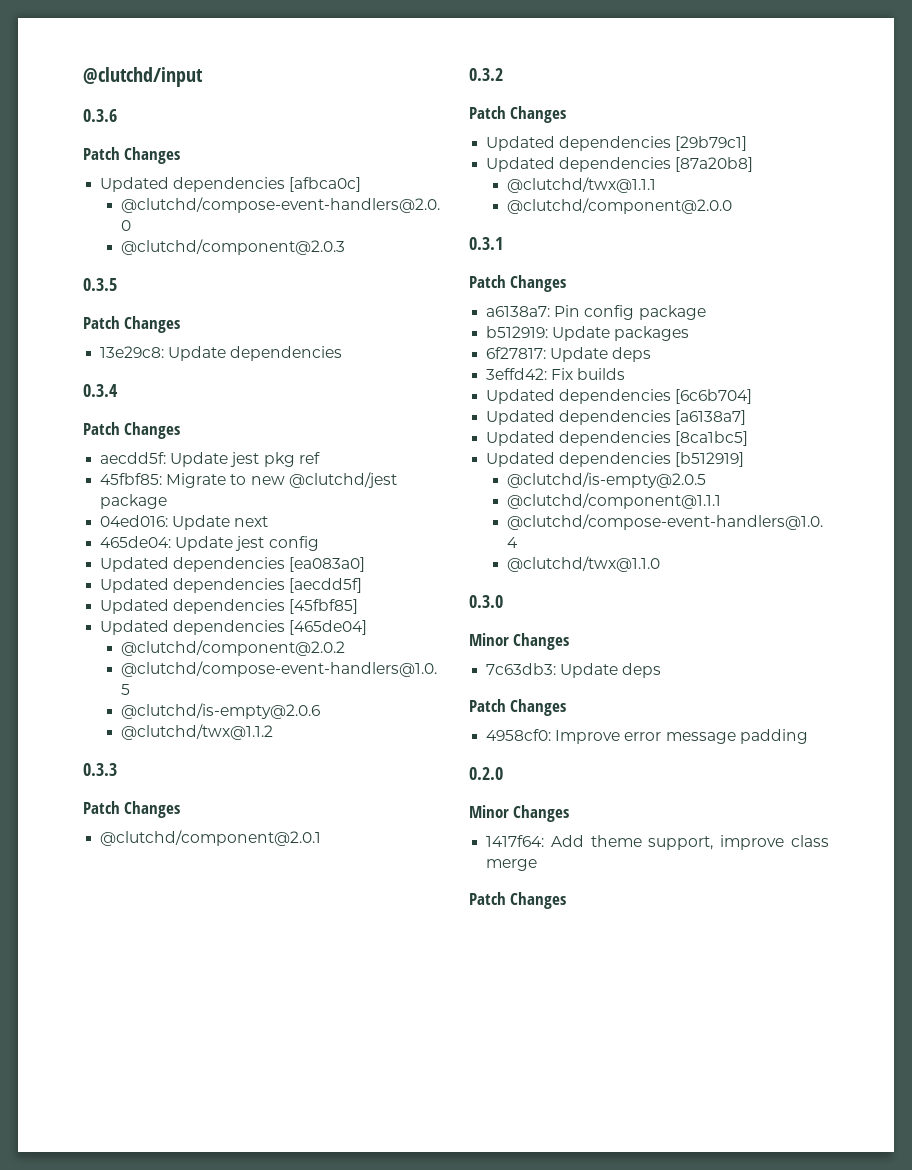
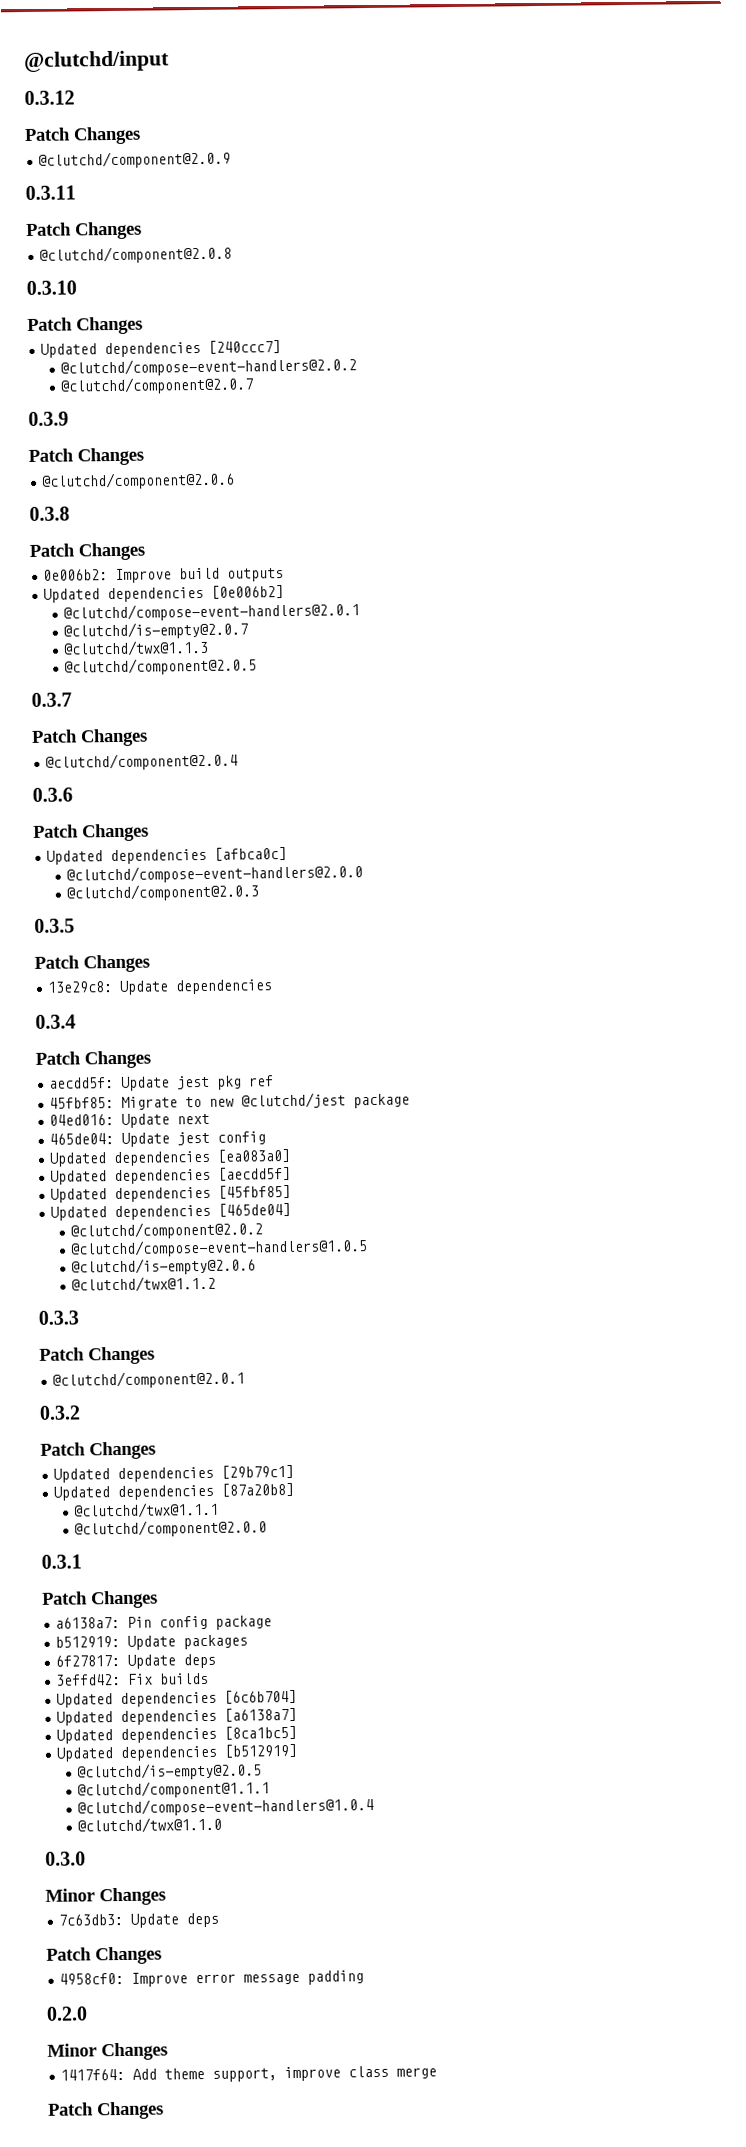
(203, 77) none -> [24,90,75,106] [24,126,141,145] [38,150,232,169] [25,185,76,201] [26,221,142,240] [39,245,233,264] [26,280,77,295] [27,316,143,335] [40,340,282,358] [59,357,357,377] [59,376,254,395] [28,411,69,426] [28,447,144,466] [41,471,236,490] [29,506,70,521] [29,542,145,561] [43,567,285,583] [43,585,285,603] [62,602,360,622] [62,621,248,640] [62,639,209,657] [63,657,257,676] [31,692,72,707] [31,728,148,747] [45,752,239,771] // 0.3.12 // Patch Changes // @clutchd/component@2.0.9 // 0.3.11 // Patch Changes // @clutchd/component@2.0.8 // 0.3.10 // Patch Changes // Updated dependencies [240ccc7] // @clutchd/compose-event-handlers@2.0.2 // @clutchd/component@2.0.7 // 0.3.9 // Patch Changes // @clutchd/component@2.0.6 // 0.3.8 // Patch Changes // 0e006b2: Improve build outputs // Updated dependencies [0e006b2] // @clutchd/compose-event-handlers@2.0.1 // @clutchd/is-empty@2.0.7 // @clutchd/twx@1.1.3 // @clutchd/component@2.0.5 // 0.3.7 // Patch Changes // @clutchd/component@2.0.4

